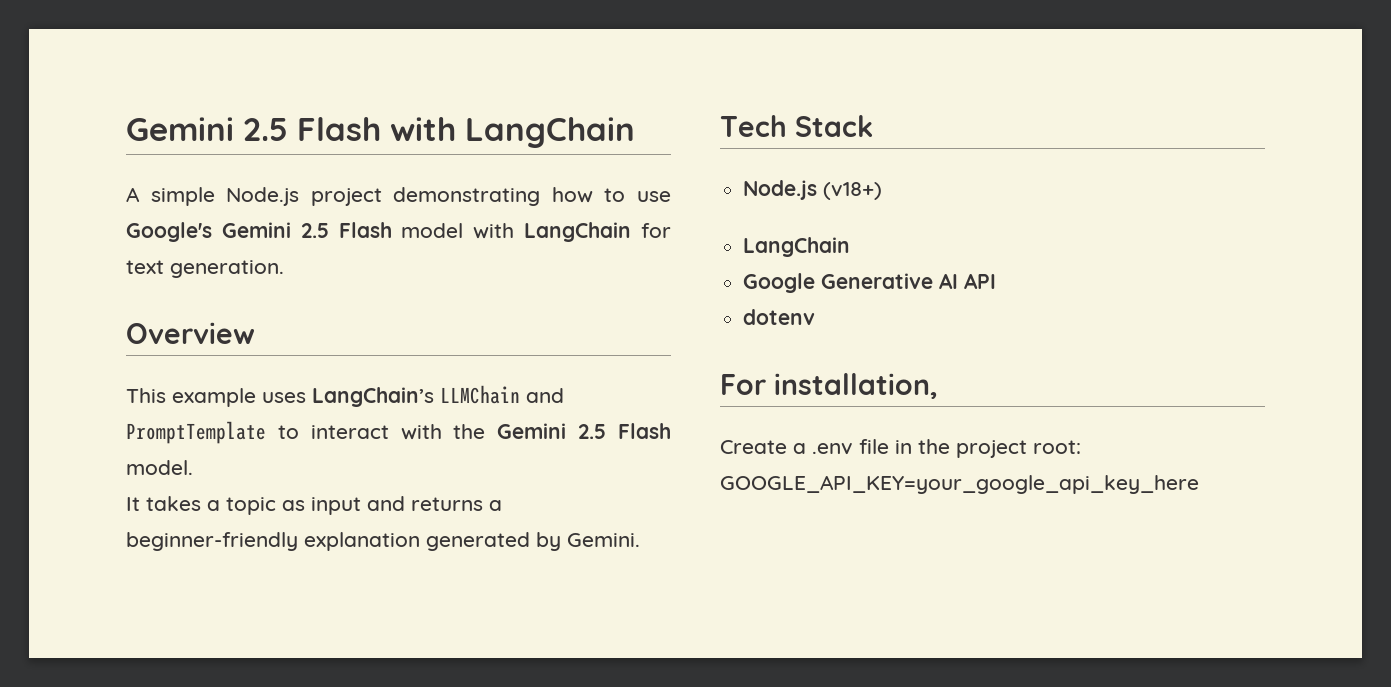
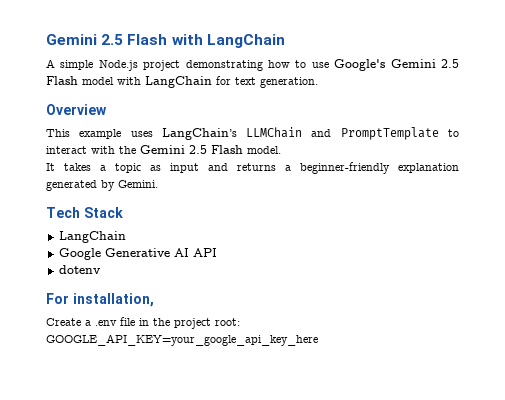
[743,180,883,200] // Node.js (v18+) -> (123, 212) none

